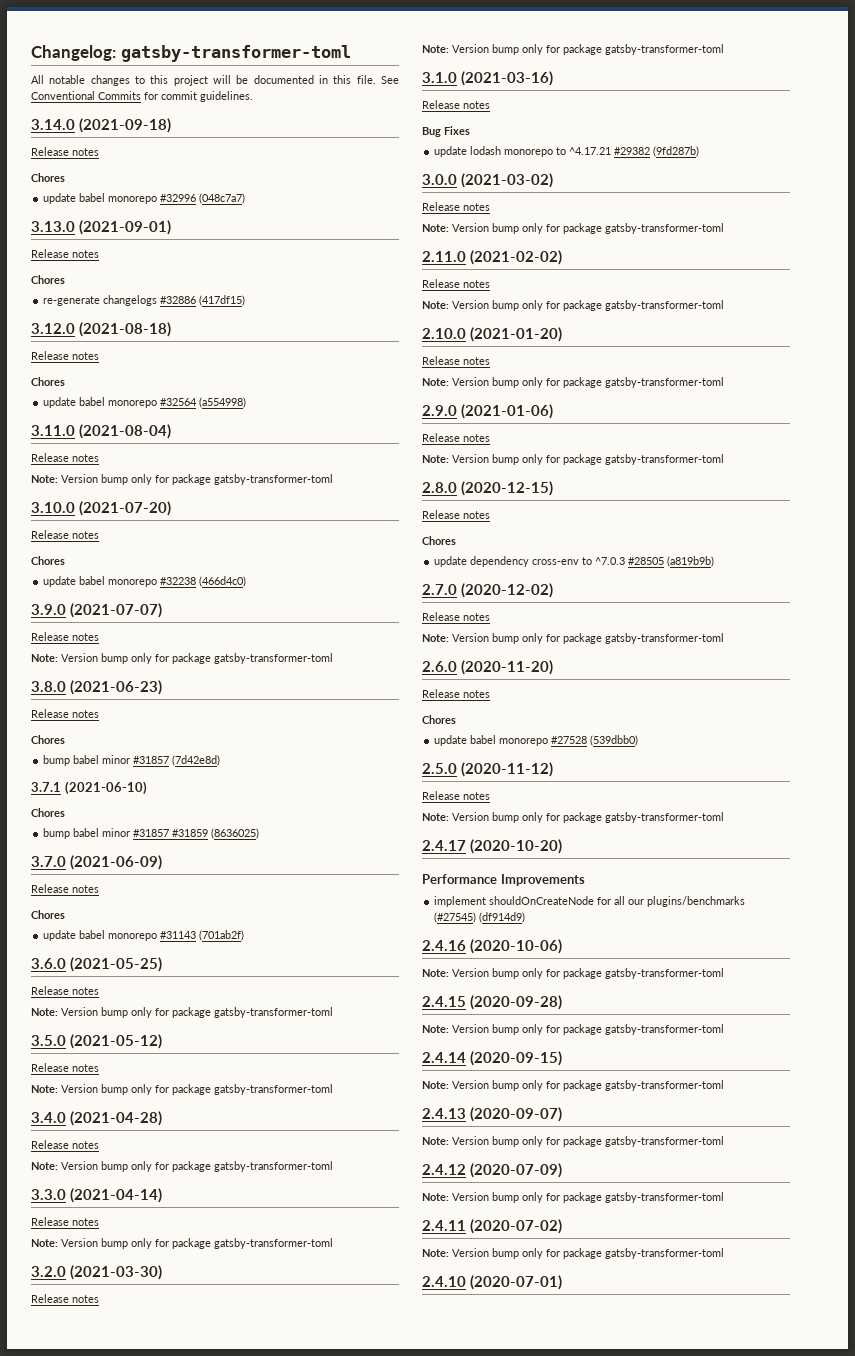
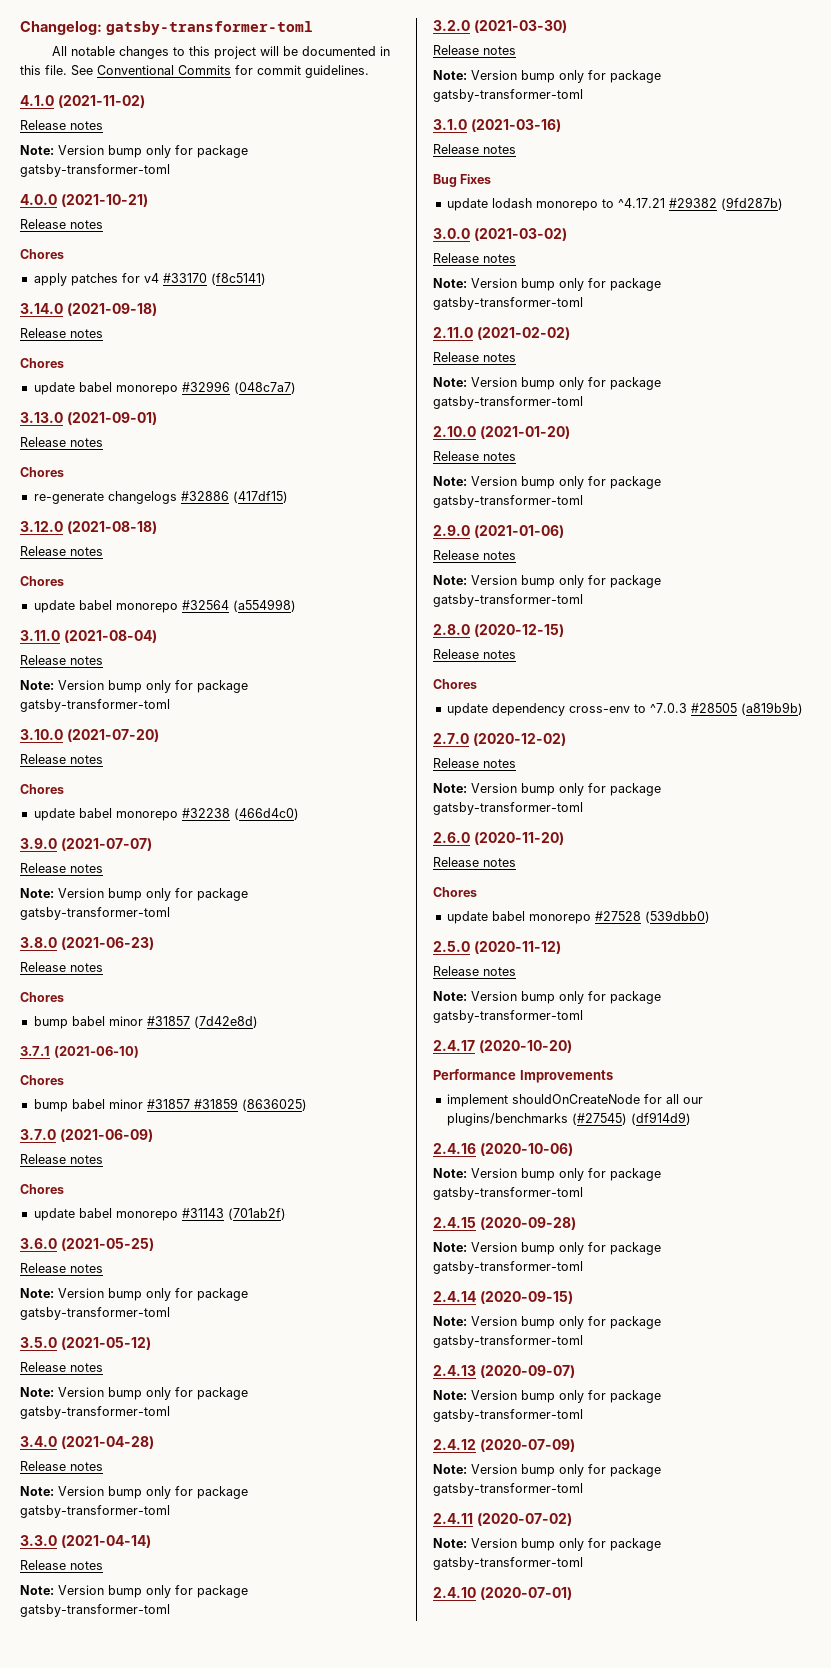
(253, 96) none -> [20,95,145,108] [20,120,103,130] [20,145,248,158] [20,164,170,177] [20,194,148,207] [20,219,103,229] [20,249,64,259] [33,273,266,286] // 4.1.0 (2021-11-02) // Release notes // Note: Version bump only for package gatsby-transformer-toml // 4.0.0 (2021-10-21) // Release notes // Chores // apply patches for v4 #33170 (f8c5141)

